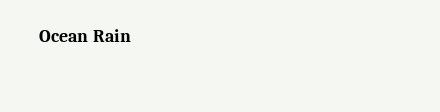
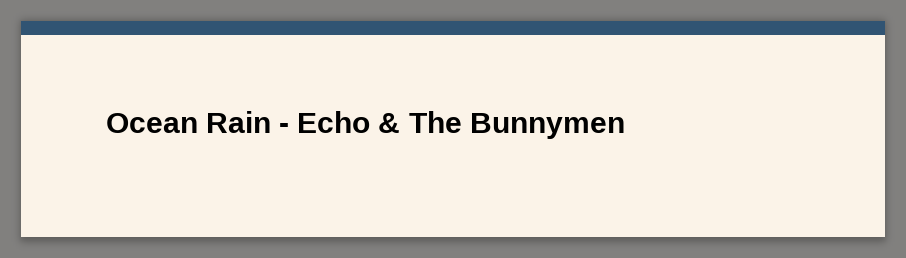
(131, 35) none -> [279,111,625,139] - Echo & The Bunnymen

